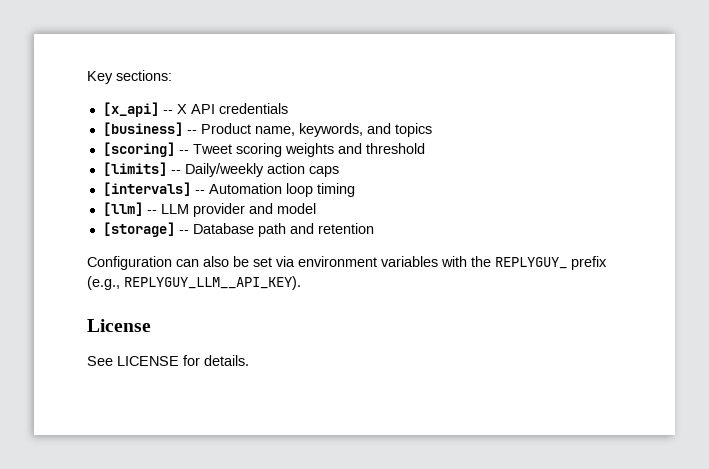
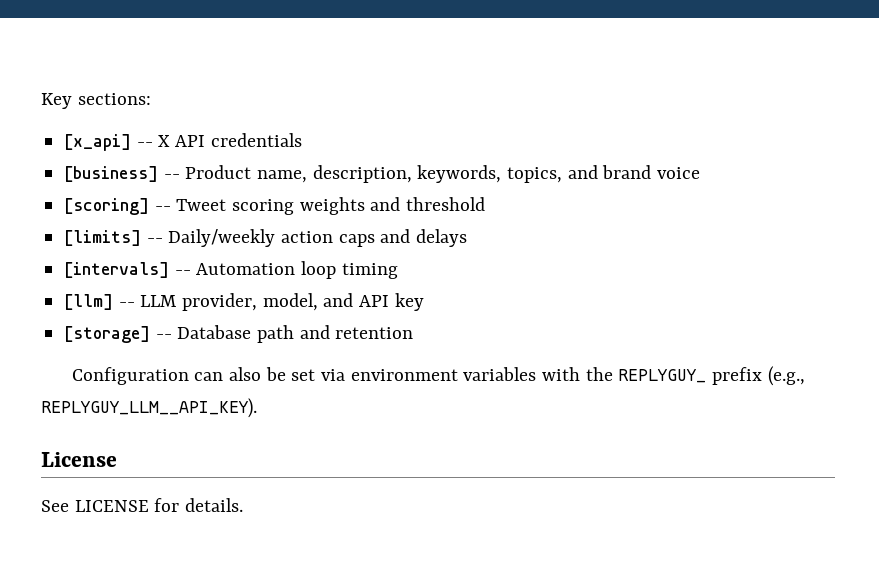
[298,123,432,137] keywords, and topics -> [312,165,701,183] description, keywords, topics, and brand voice
(339, 171) none -> [380,229,468,247] and delays
[192,203,316,217] provider and model -> [182,293,424,311] provider, model, and API key

